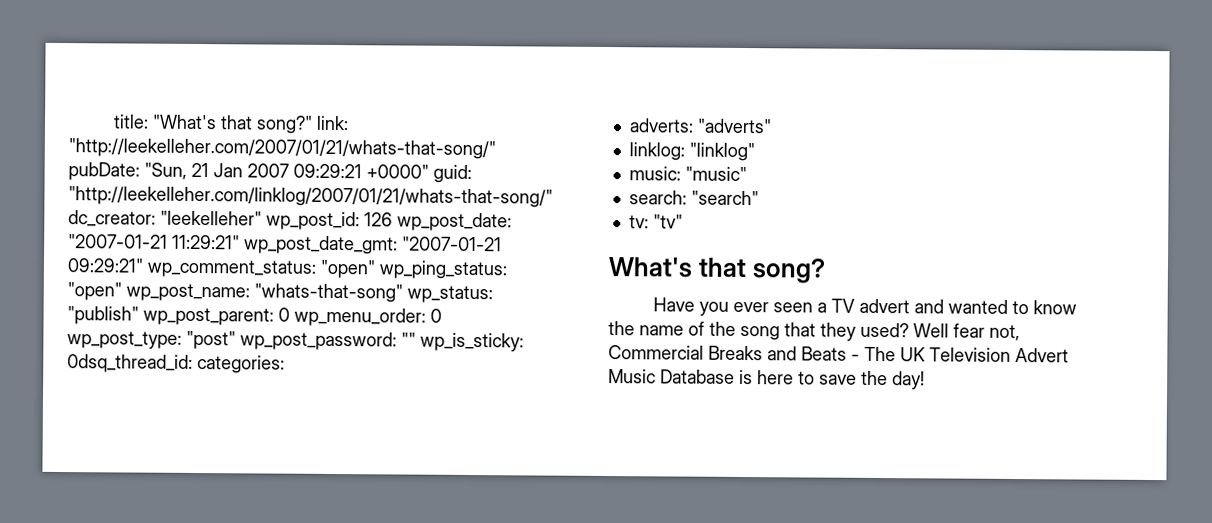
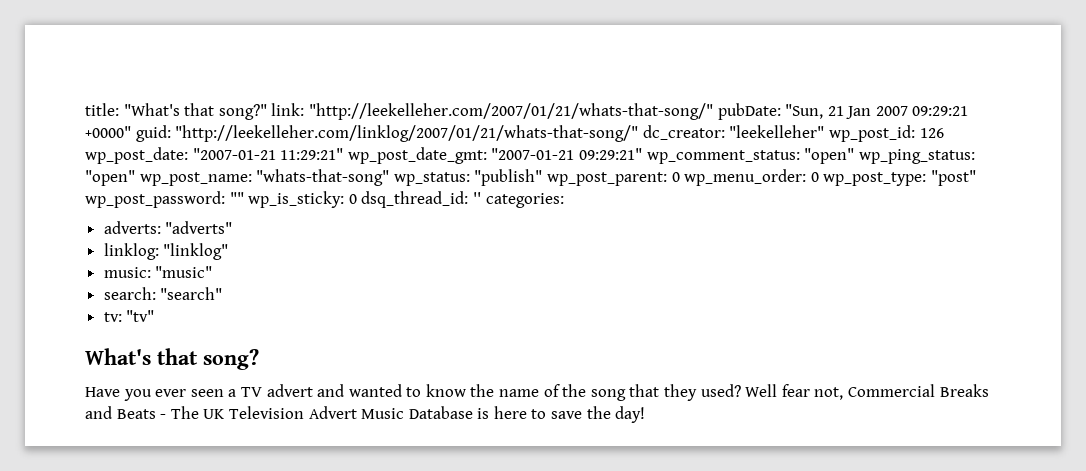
[67,354,193,373] 0dsq_thread_id: -> [348,191,481,208] 0 dsq_thread_id: ''

